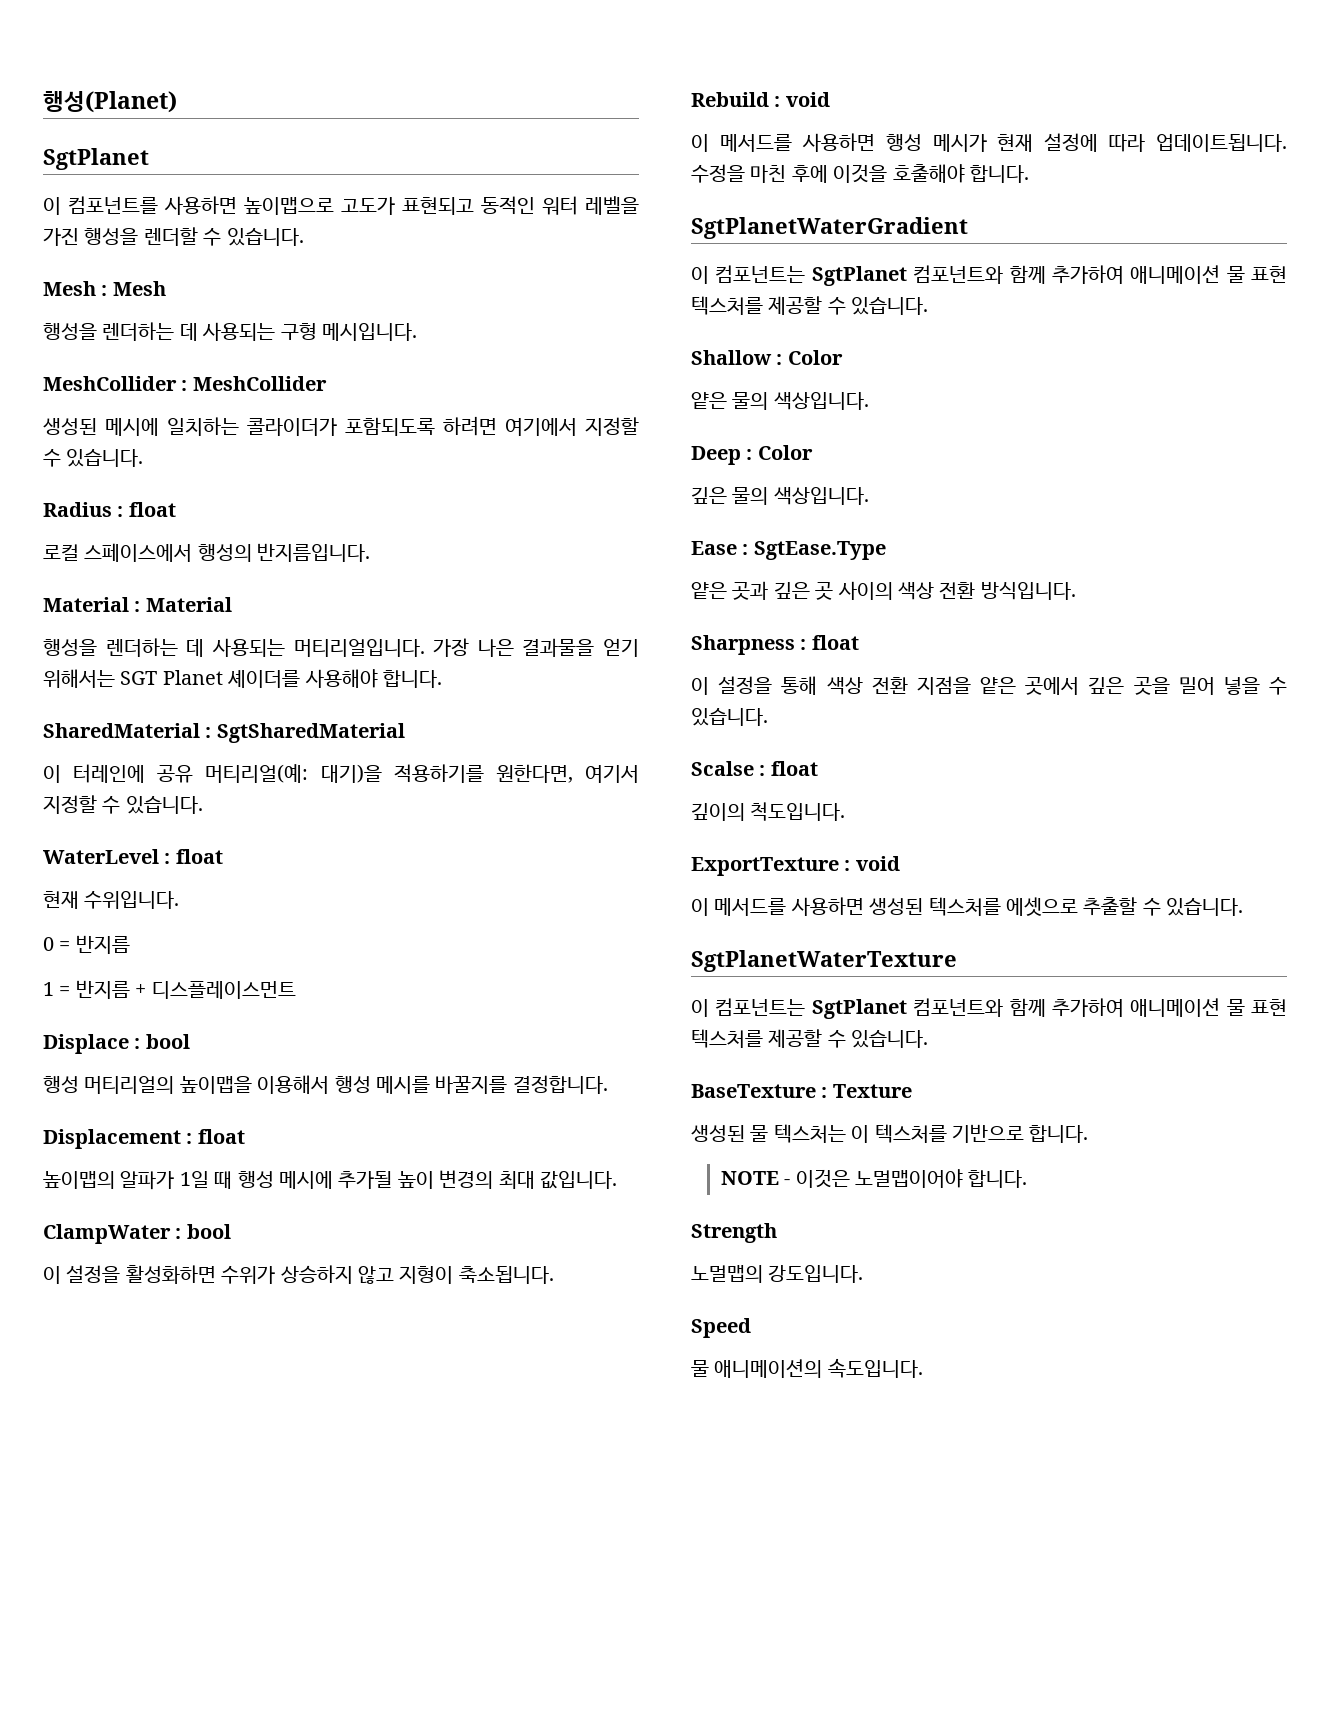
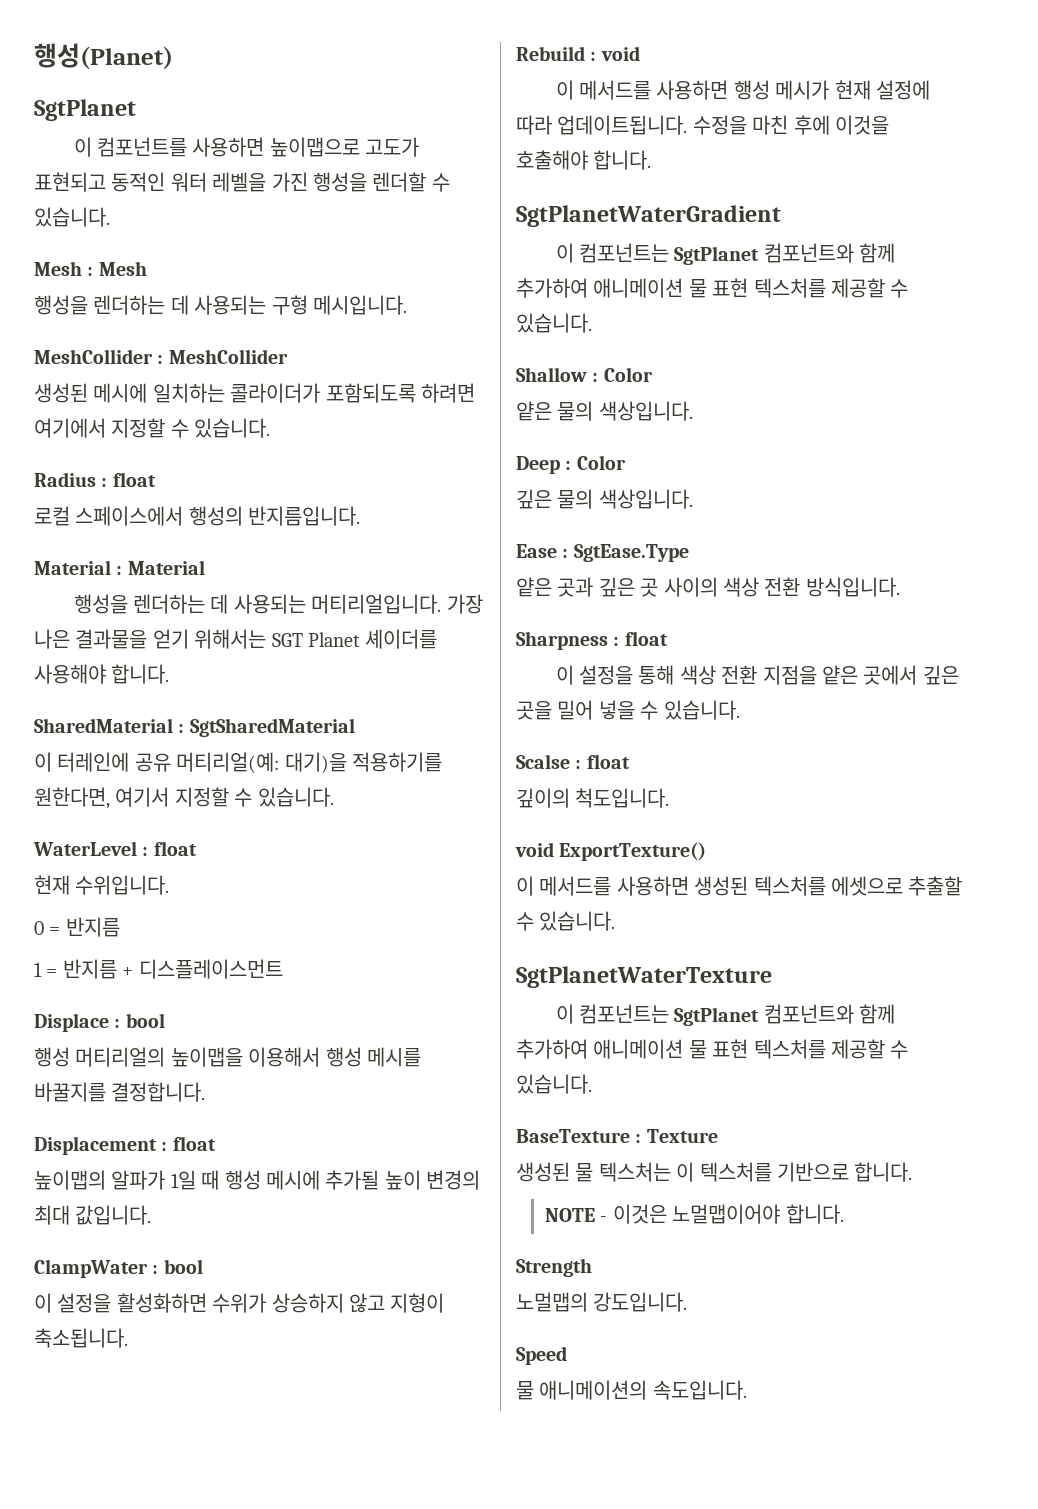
[691,856,900,876] ExportTexture : void -> [515,842,707,861] void ExportTexture()

